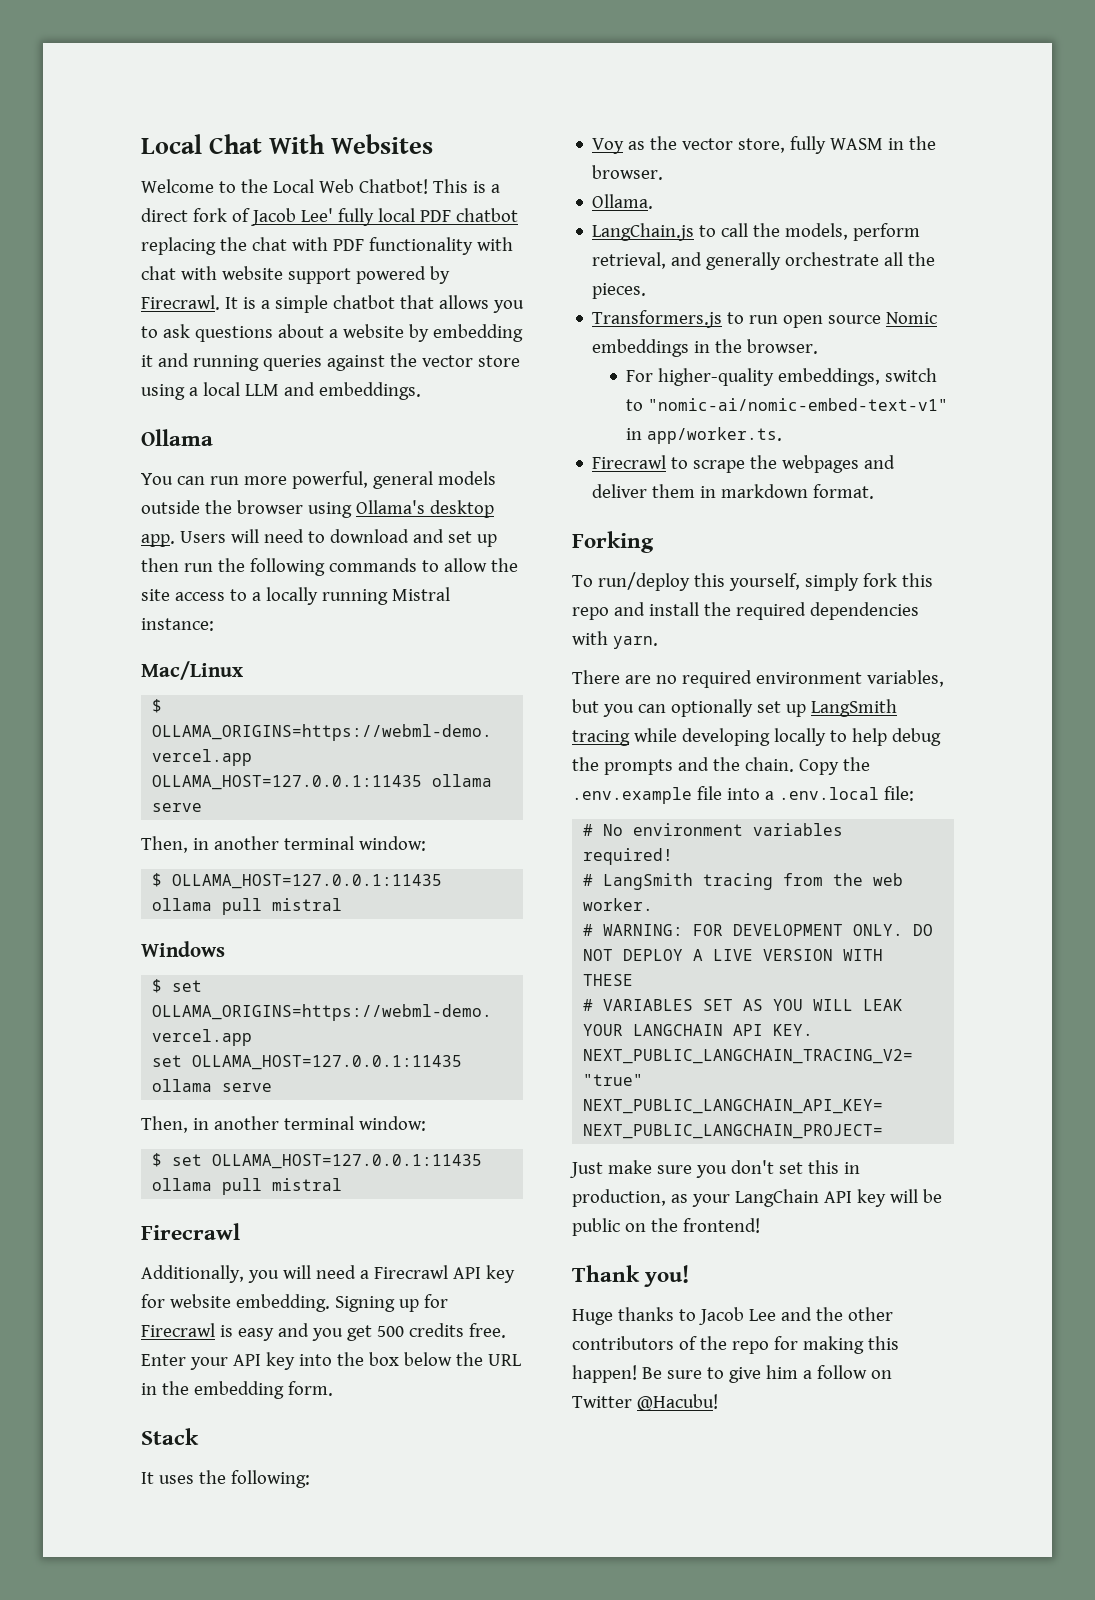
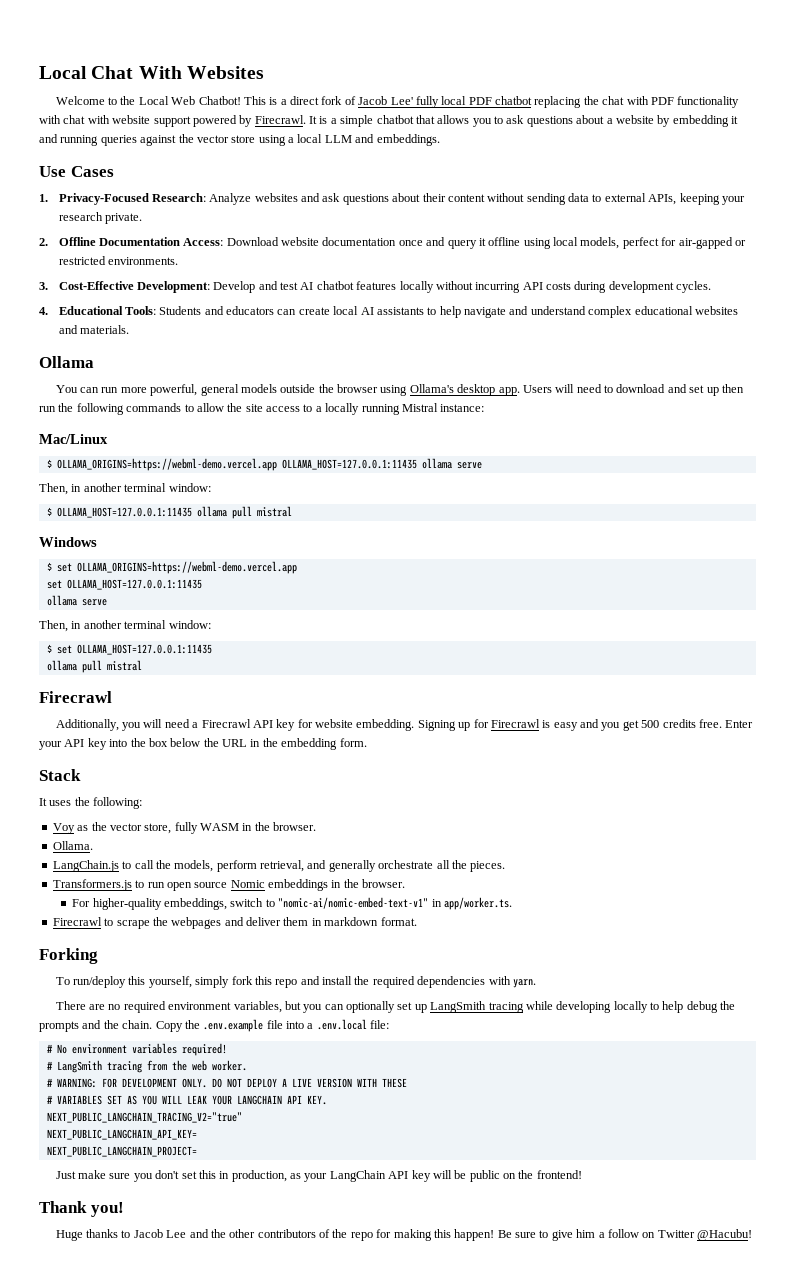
(421, 391) none -> [39,166,114,177] [39,193,745,205] [58,212,142,224] [39,237,746,249] [58,256,178,265] [39,281,712,293] [39,306,738,318] [58,325,129,334] // Use Cases // 1. Privacy-Focused Research: Analyze websites and ask questions about their content without sending data to external APIs, keeping your research private. // 2. Offline Documentation Access: Download website documentation once and query it offline using local models, perfect for air-gapped or restricted environments. // 3. Cost-Effective Development: Develop and test AI chatbot features locally without incurring API costs during development cycles. // 4. Educational Tools: Students and educators can create local AI assistants to help navigate and understand complex educational websites and materials.

